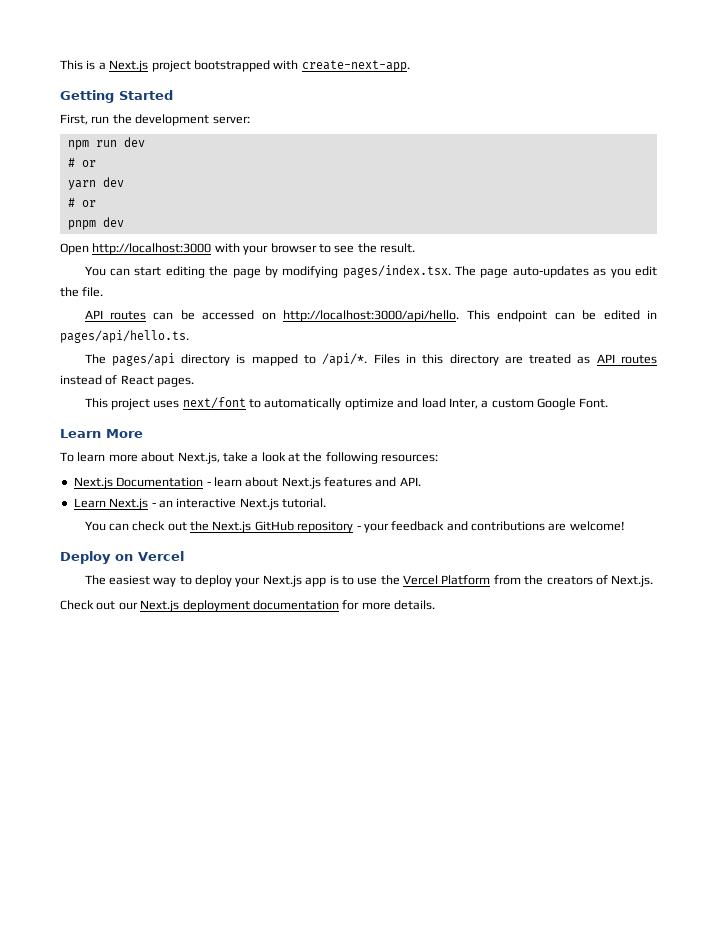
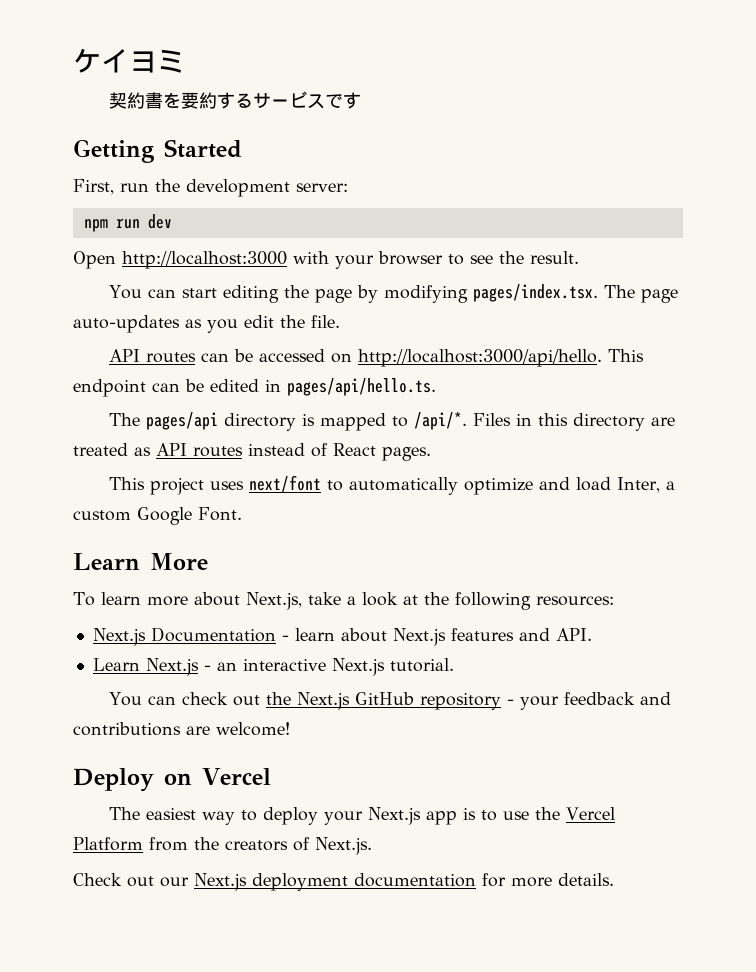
[60,60,410,72] This is a Next.js project bootstrapped with create-next-app. -> [73,48,185,73] [109,91,362,109] ケイヨミ // 契約書を要約するサービスです
[67,158,96,167] [67,177,124,190] [67,198,96,207] [67,217,124,230] // # or // yarn dev // # or // pnpm dev -> (172, 221) none

